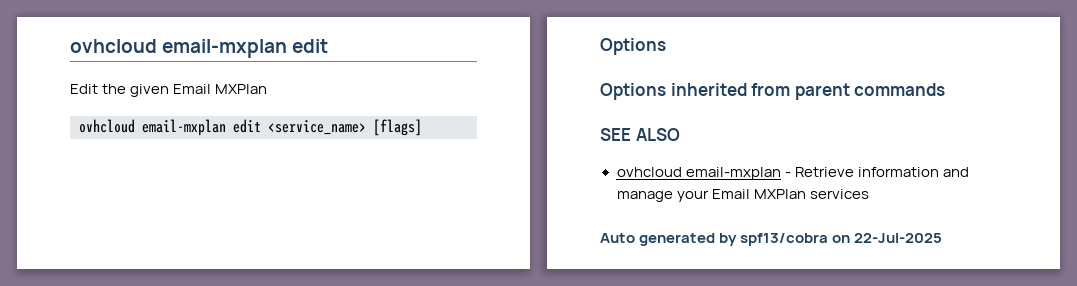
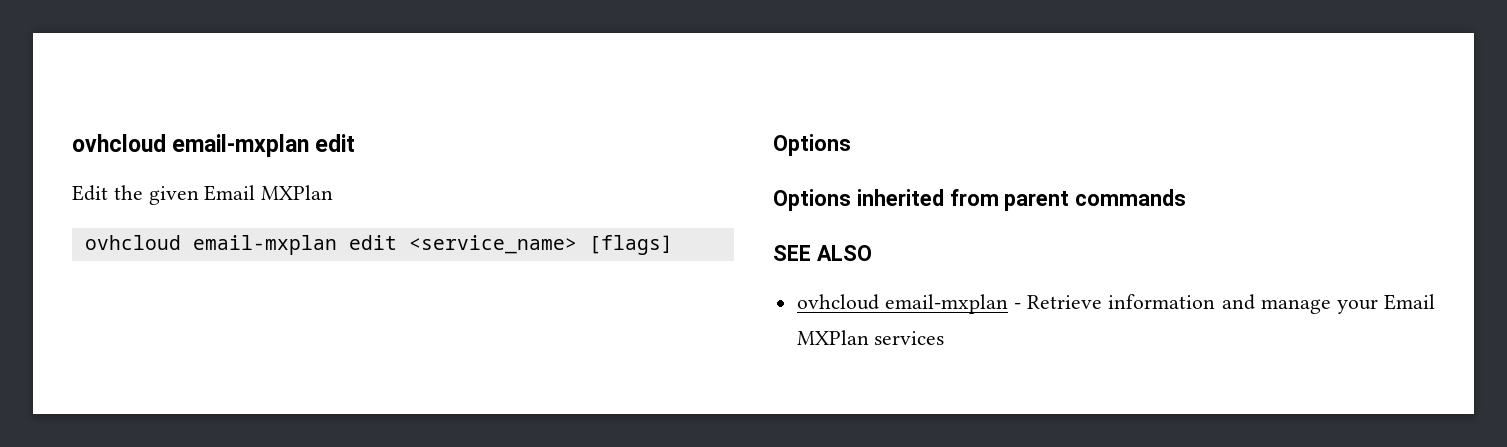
[600,233,943,246] // Auto generated by spf13/cobra on 22-Jul-2025 -> (945, 338) none

